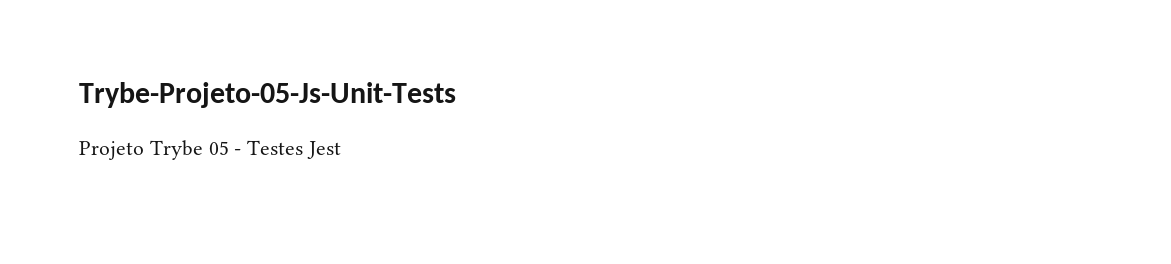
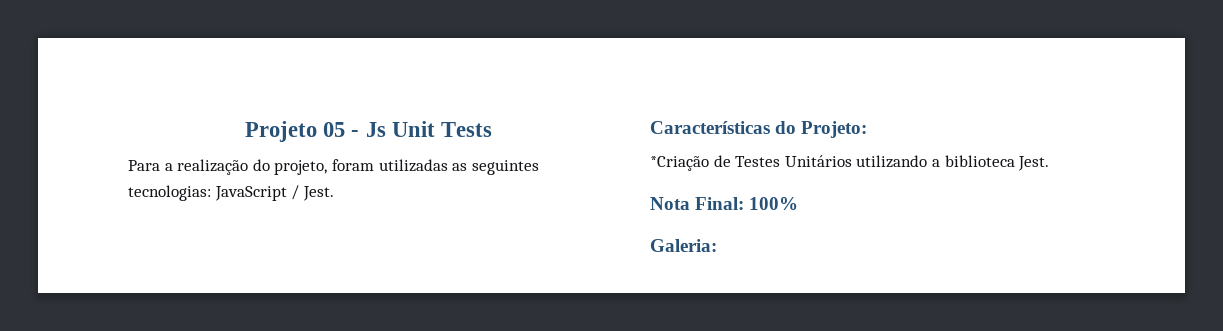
[79,82,456,108] [79,140,342,160] Trybe-Projeto-05-Js-Unit-Tests // Projeto Trybe 05 - Testes Jest -> [245,121,492,142] [128,159,539,175] [128,185,334,201] [650,121,868,138] [650,155,1050,171] [650,197,799,210] [650,239,717,252] Projeto 05 - Js Unit Tests // Para a realização do projeto, foram utilizadas as seguintes tecnologias: JavaScript / Jest. // Características do Projeto: // *Criação de Testes Unitários utilizando a biblioteca Jest. // Nota Final: 100% // Galeria:

